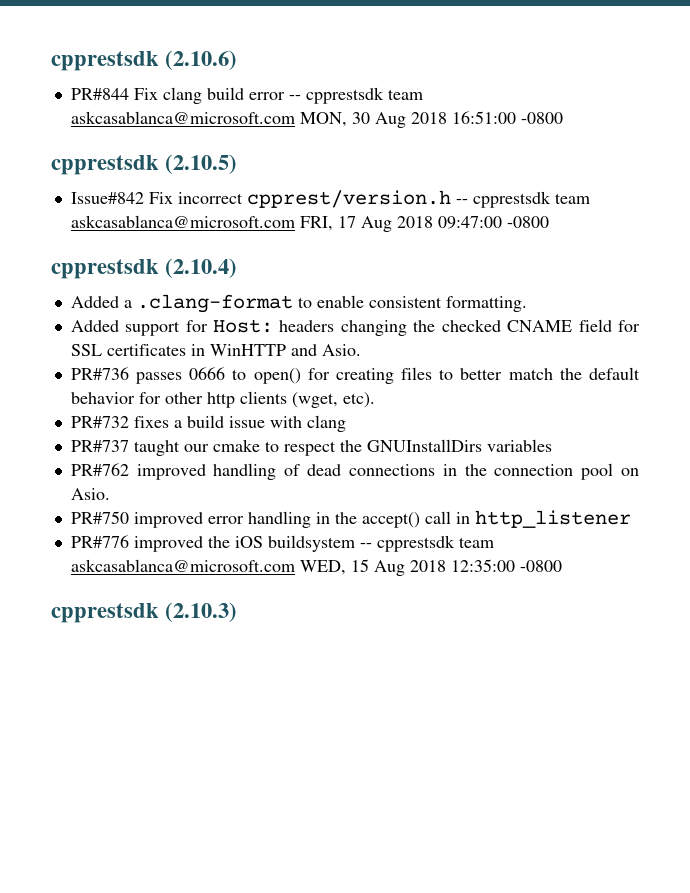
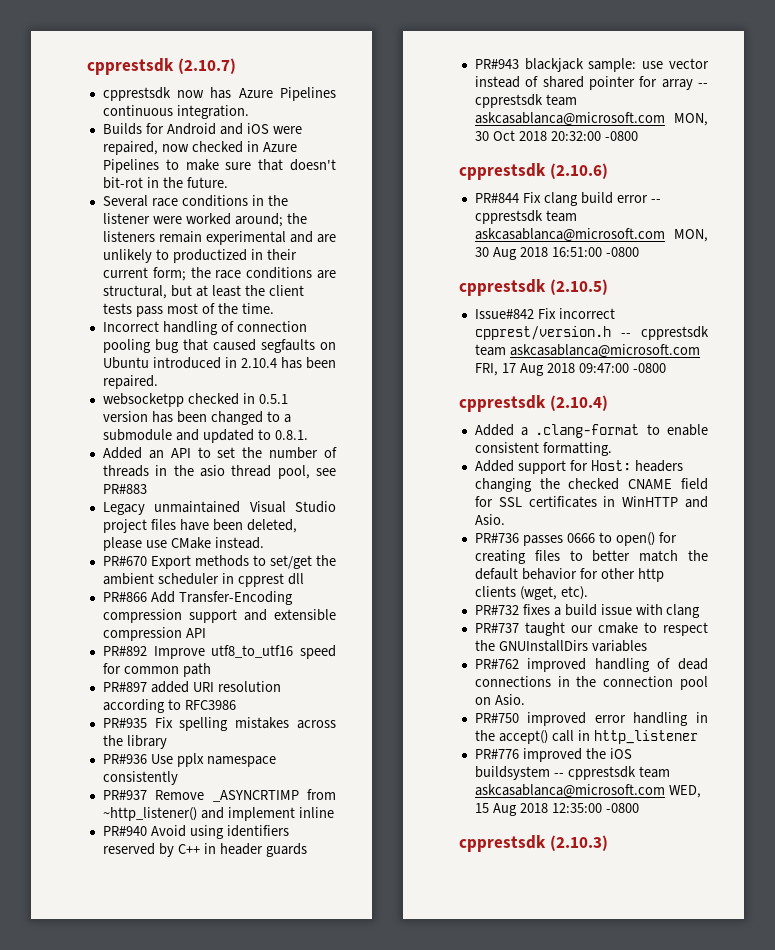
[51,51,159,71] cpprestsdk -> [87,58,236,75] [102,87,337,101] [102,105,249,119] [102,123,302,135] [102,141,297,155] [102,159,336,173] [102,177,228,189] [102,195,288,207] [102,213,307,227] [102,231,337,245] [102,249,297,263] [102,267,336,281] [102,285,304,299] [102,303,274,317] [102,321,307,335] [102,339,336,353] [102,357,336,369] [102,375,158,389] [102,393,288,407] [102,411,291,425] [102,429,308,443] [102,447,338,459] [102,465,336,479] [102,484,147,494] [102,501,336,515] [102,519,297,533] [102,537,264,551] [102,555,336,569] [102,573,304,587] [102,591,293,605] [102,609,336,623] [102,627,206,641] [102,645,336,659] [102,663,211,677] [102,681,281,693] [102,699,236,713] [102,717,337,731] [102,735,167,749] [102,753,276,767] [102,771,178,785] [102,789,336,802] [102,807,334,821] [102,825,289,839] [102,843,307,857] [474,58,709,72] [474,76,708,90] [474,94,577,108] [474,112,708,126] [474,130,638,141] [459,163,546,180] cpprestsdk (2.10.7) // cpprestsdk now has Azure Pipelines continuous integration. // Builds for Android and iOS were repaired, now checked in Azure Pipelines to make sure that doesn't bit-rot in the future. // Several race conditions in the listener were worked around; the listeners remain experimental and are unlikely to productized in their current form; the race conditions are structural, but at least the client tests pass most of the time. // Incorrect handling of connection pooling bug that caused segfaults on Ubuntu introduced in 2.10.4 has been repaired. // websocketpp checked in 0.5.1 version has been changed to a submodule and updated to 0.8.1. // Added an API to set the number of threads in the asio thread pool, see PR#883 // Legacy unmaintained Visual Studio project files have been deleted, please use CMake instead. // PR#670 Export methods to set/get the ambient scheduler in cpprest dll // PR#866 Add Transfer-Encoding compression support and extensible compression API // PR#892 Improve utf8_to_utf16 speed for common path // PR#897 added URI resolution according to RFC3986 // PR#935 Fix spelling mistakes across the library // PR#936 Use pplx namespace consistently // PR#937 Remove _ASYNCRTIMP from ~http_listener() and implement inline // PR#940 Avoid using identifiers reserved by C++ in header guards // PR#943 blackjack sample: use vector instead of shared pointer for array -- cpprestsdk team askcasablanca@microsoft.com MON, 30 Oct 2018 20:32:00 -0800 // cpprestsdk

